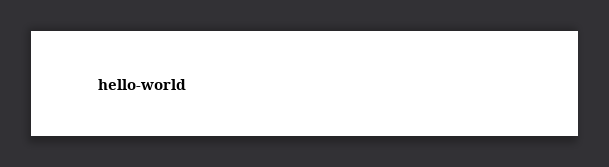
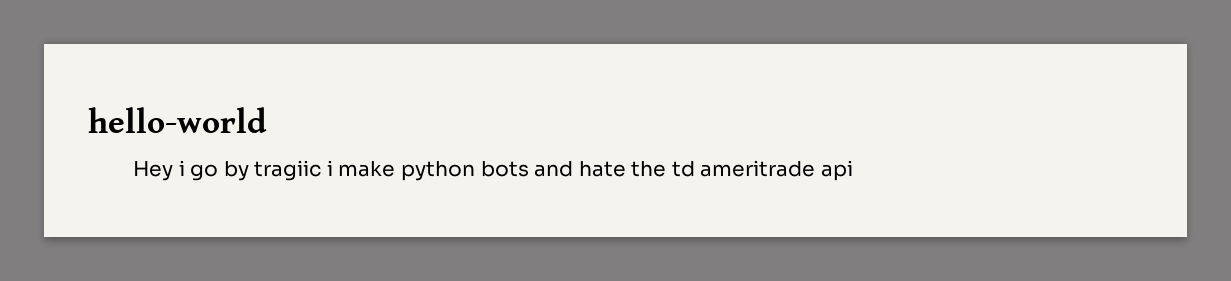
(186, 84) none -> [133,160,853,181] // Hey i go by tragiic i make python bots and hate the td ameritrade api

